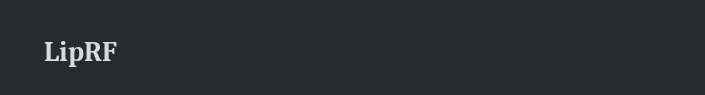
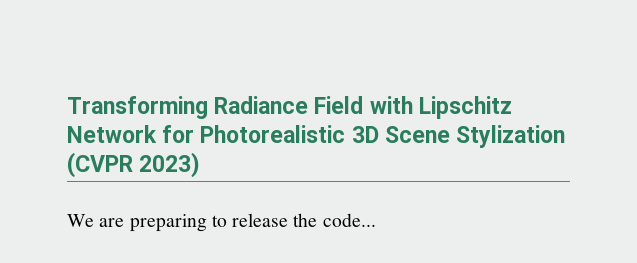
[44,41,117,67] LipRF -> [67,96,512,119] [67,125,566,148] [67,152,201,178] [67,213,376,232] Transforming Radiance Field with Lipschitz Network for Photorealistic 3D Scene Stylization (CVPR 2023) // We are preparing to release the code...

